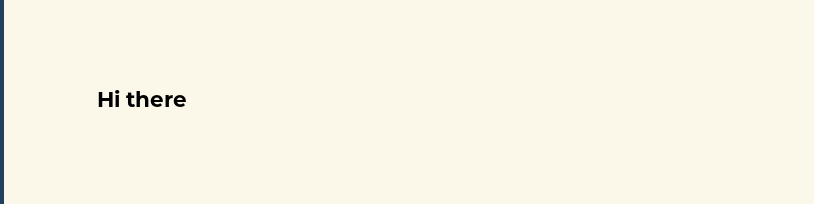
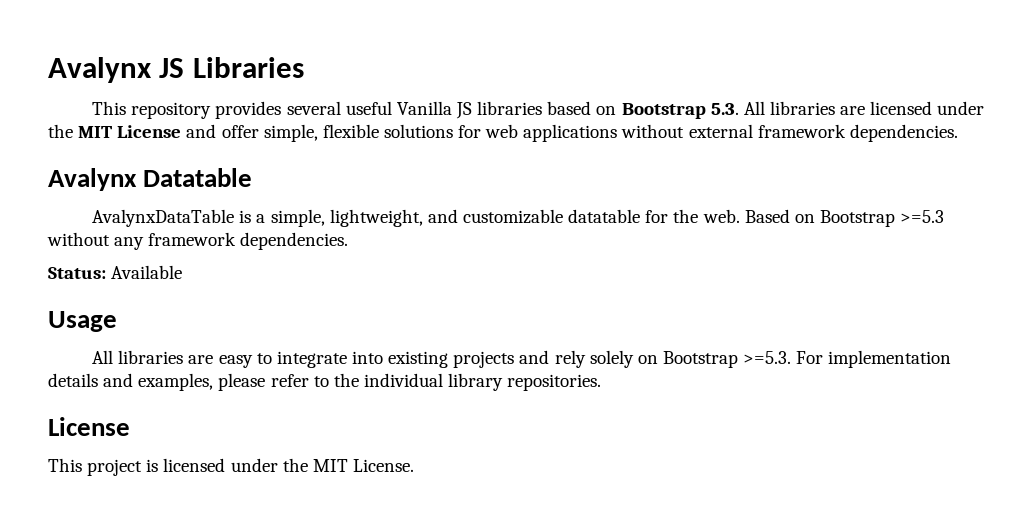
[97,90,187,107] Hi there -> [48,57,304,83] [92,101,985,119] [48,124,958,142] [48,168,253,191] [92,209,945,227] [47,232,349,250] [48,265,183,279] [48,311,117,332] [92,350,952,368] [48,373,602,391] [48,417,130,436] [48,458,414,476] Avalynx JS Libraries // This repository provides several useful Vanilla JS libraries based on Bootstrap 5.3. All libraries are licensed under the MIT License and offer simple, flexible solutions for web applications without external framework dependencies. // Avalynx Datatable // AvalynxDataTable is a simple, lightweight, and customizable datatable for the web. Based on Bootstrap >=5.3 without any framework dependencies. // Status: Available // Usage // All libraries are easy to integrate into existing projects and rely solely on Bootstrap >=5.3. For implementation details and examples, please refer to the individual library repositories. // License // This project is licensed under the MIT License.

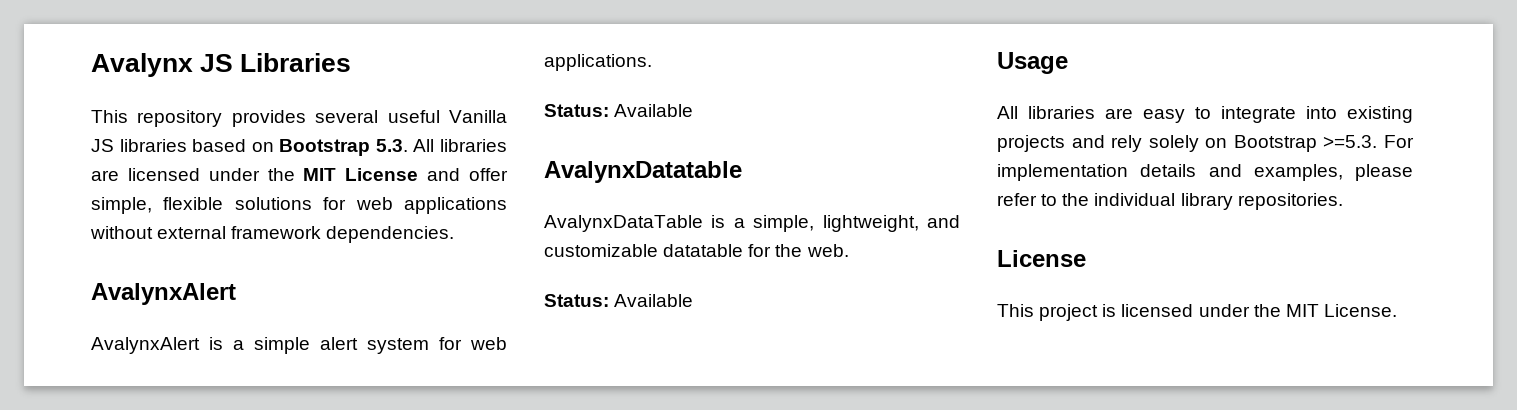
[48,168,253,191] Avalynx Datatable -> [91,283,236,305] [91,337,507,354] [544,54,652,71] [544,104,694,117] [544,161,742,183] AvalynxAlert // AvalynxAlert is a simple alert system for web applications. // Status: Available // AvalynxDatatable
[744,209,945,227] [47,232,349,250] Based on Bootstrap >=5.3 without any framework dependencies. -> (849, 250) none

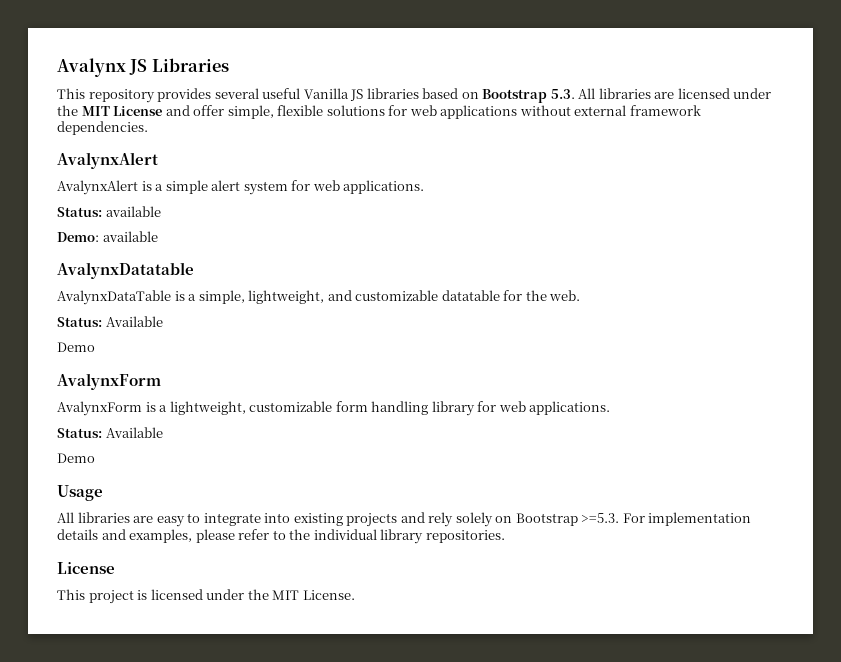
[614,104,694,117] Available -> [105,206,161,217] [57,231,158,242] available // Demo: available
(694, 300) none -> [57,342,95,352] [57,373,161,390] [57,401,611,416] [57,427,163,438] [57,453,95,463] // Demo // AvalynxForm // AvalynxForm is a lightweight, customizable form handling library for web applications. // Status: Available // Demo

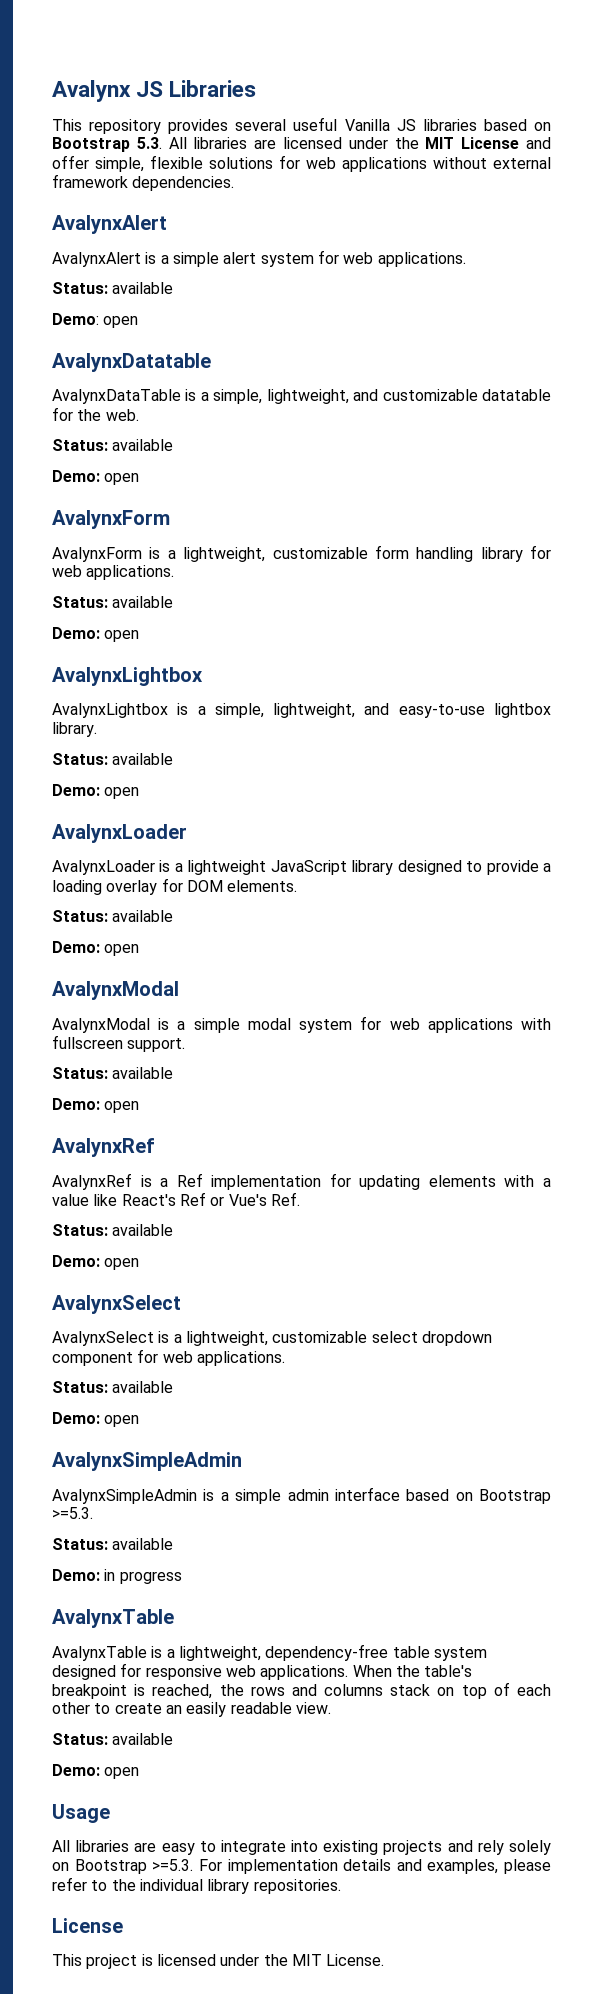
[102,231,158,242] available -> [103,316,139,328] open
[105,316,163,327] [57,342,95,352] Available // Demo -> [112,439,174,451] [52,470,140,485] available // Demo: open
[105,427,163,438] [57,453,95,463] Available // Demo -> [112,596,174,608] [52,627,140,642] [52,667,203,686] [52,703,551,718] [52,722,97,737] [52,753,174,765] [52,784,140,799] [52,824,187,843] [52,860,552,875] [52,878,298,895] [52,910,174,922] [52,941,140,956] [52,981,179,1000] [52,1016,551,1033] [52,1035,186,1052] [52,1067,174,1079] [52,1098,140,1113] [52,1138,155,1157] [52,1173,551,1190] [52,1192,300,1206] [52,1224,174,1236] [52,1255,140,1270] [52,1295,181,1314] [52,1331,492,1346] [52,1349,285,1366] [52,1381,174,1393] [52,1412,140,1427] [52,1452,242,1471] [52,1487,551,1504] [52,1507,93,1519] [52,1538,174,1550] [52,1569,182,1584] [52,1609,174,1628] [52,1644,487,1661] [52,1663,473,1680] [52,1682,551,1699] [52,1702,331,1717] [52,1733,174,1745] [52,1764,140,1779] available // Demo: open // AvalynxLightbox // AvalynxLightbox is a simple, lightweight, and easy-to-use lightbox library. // Status: available // Demo: open // AvalynxLoader // AvalynxLoader is a lightweight JavaScript library designed to provide a loading overlay for DOM elements. // Status: available // Demo: open // AvalynxModal // AvalynxModal is a simple modal system for web applications with fullscreen support. // Status: available // Demo: open // AvalynxRef // AvalynxRef is a Ref implementation for updating elements with a value like React's Ref or Vue's Ref. // Status: available // Demo: open // AvalynxSelect // AvalynxSelect is a lightweight, customizable select dropdown component for web applications. // Status: available // Demo: open // AvalynxSimpleAdmin // AvalynxSimpleAdmin is a simple admin interface based on Bootstrap >=5.3. // Status: available // Demo: in progress // AvalynxTable // AvalynxTable is a lightweight, dependency-free table system designed for responsive web applications. When the table's breakpoint is reached, the rows and columns stack on top of each other to create an easily readable view. // Status: available // Demo: open

